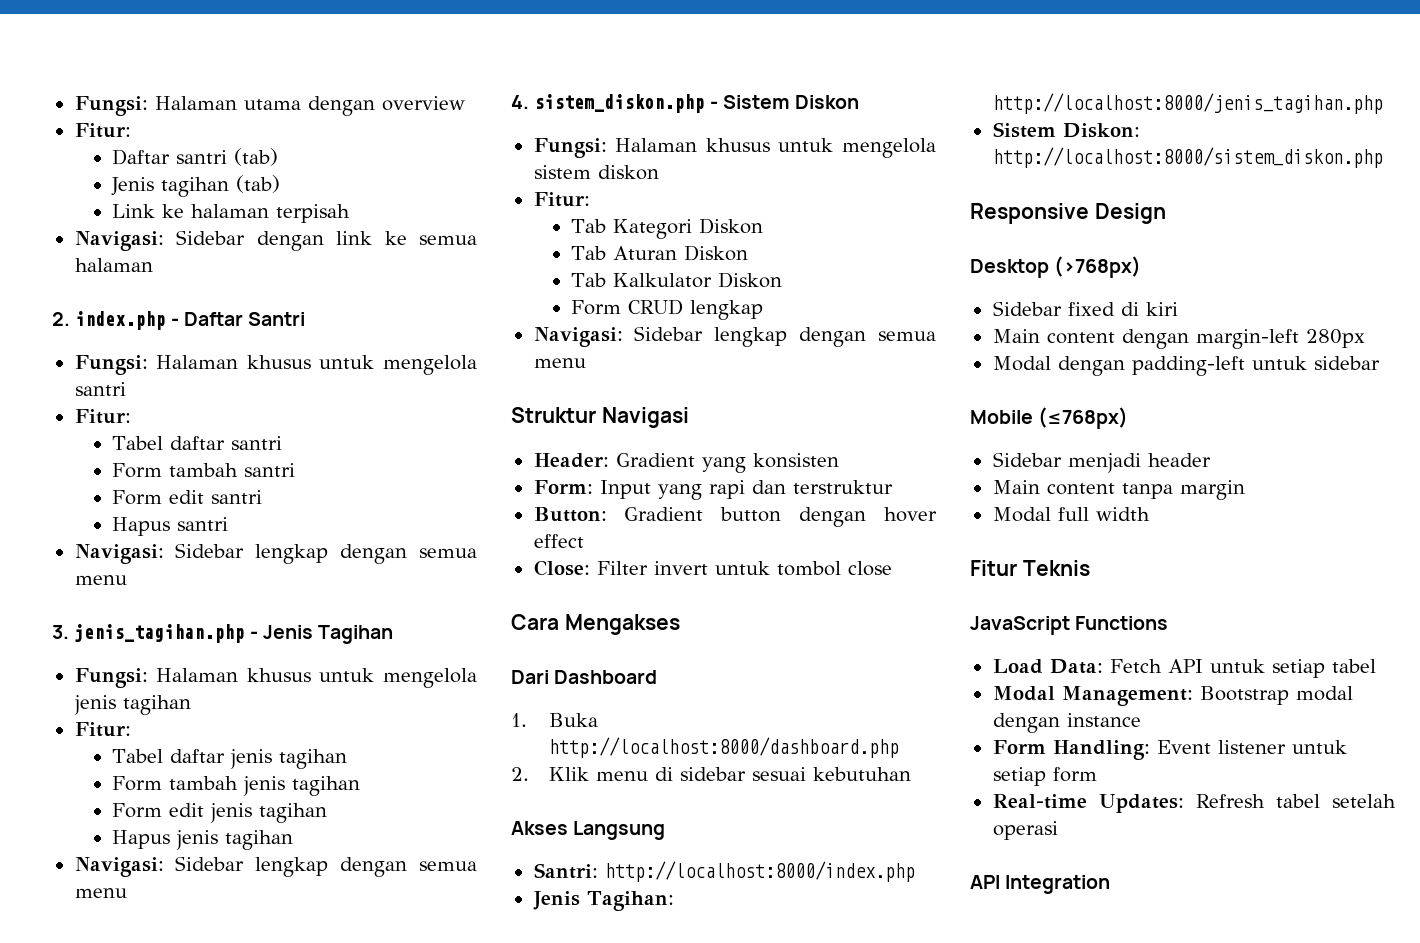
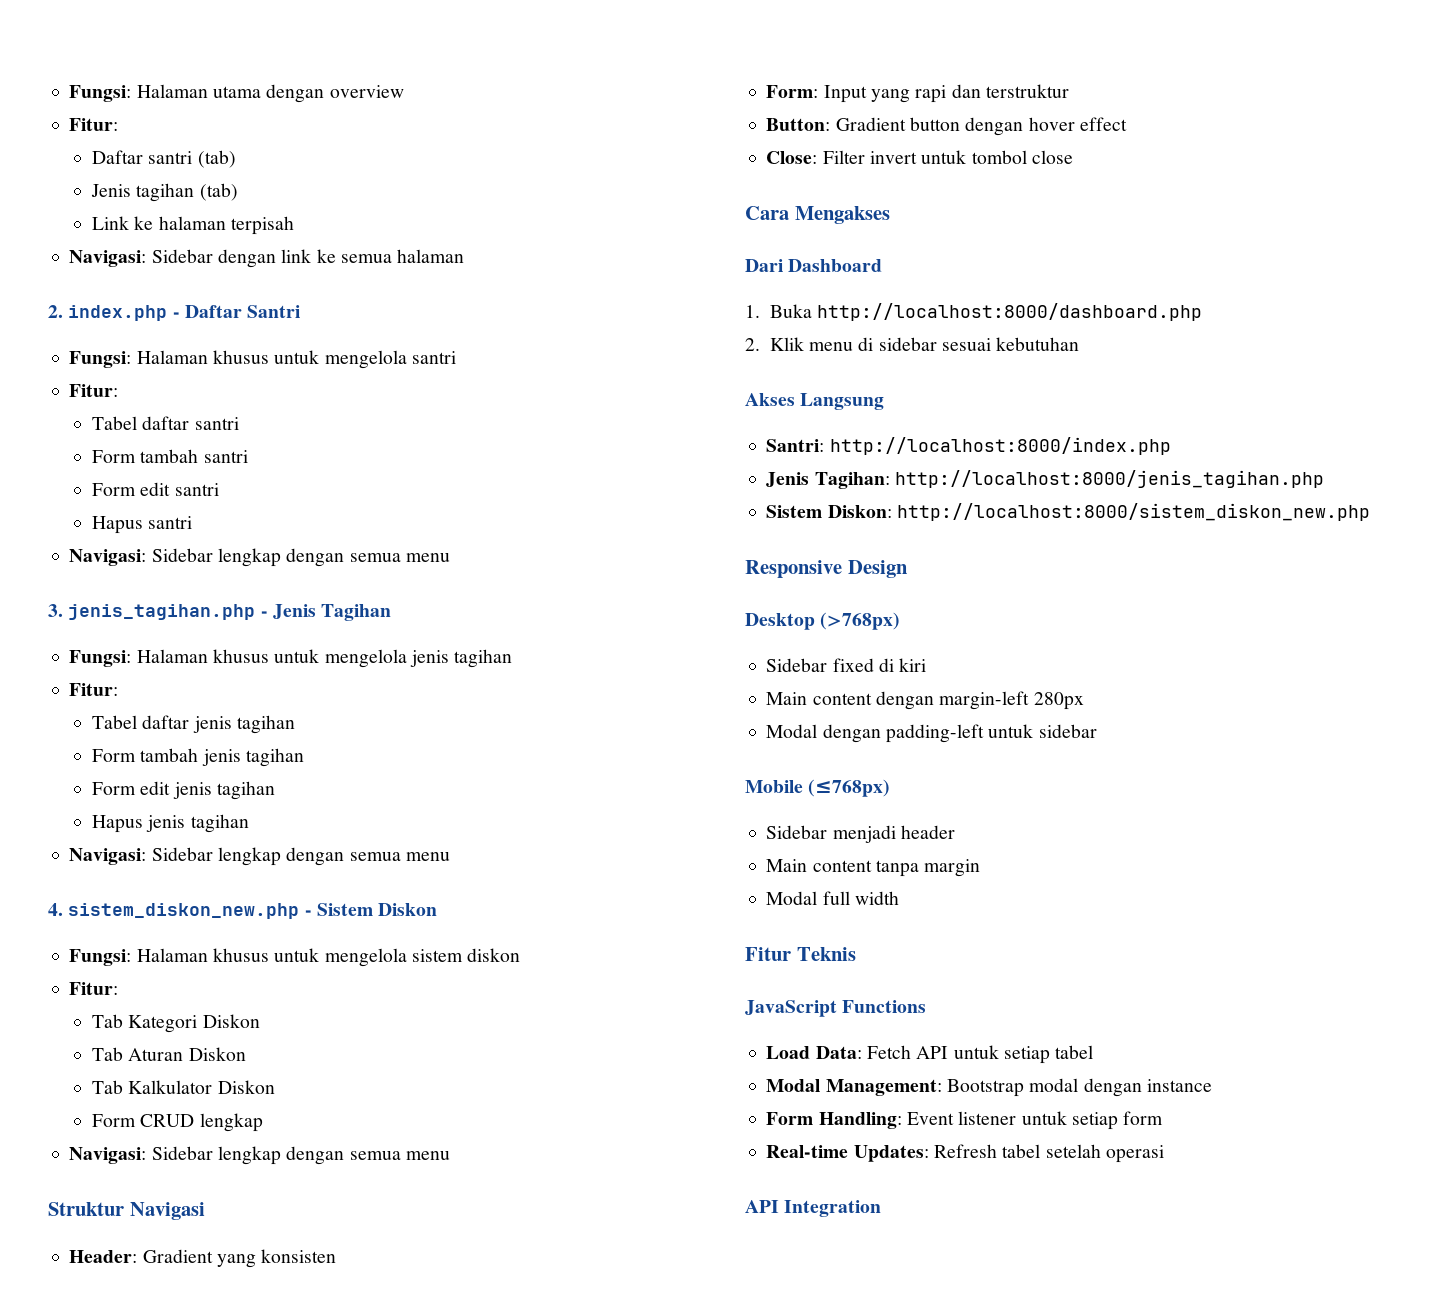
[534,94,705,113] sistem_diskon.php -> [68,903,300,919] sistem_diskon_new.php
[992,147,1383,168] http://localhost:8000/sistem_diskon.php -> [896,503,1370,521] http://localhost:8000/sistem_diskon_new.php

